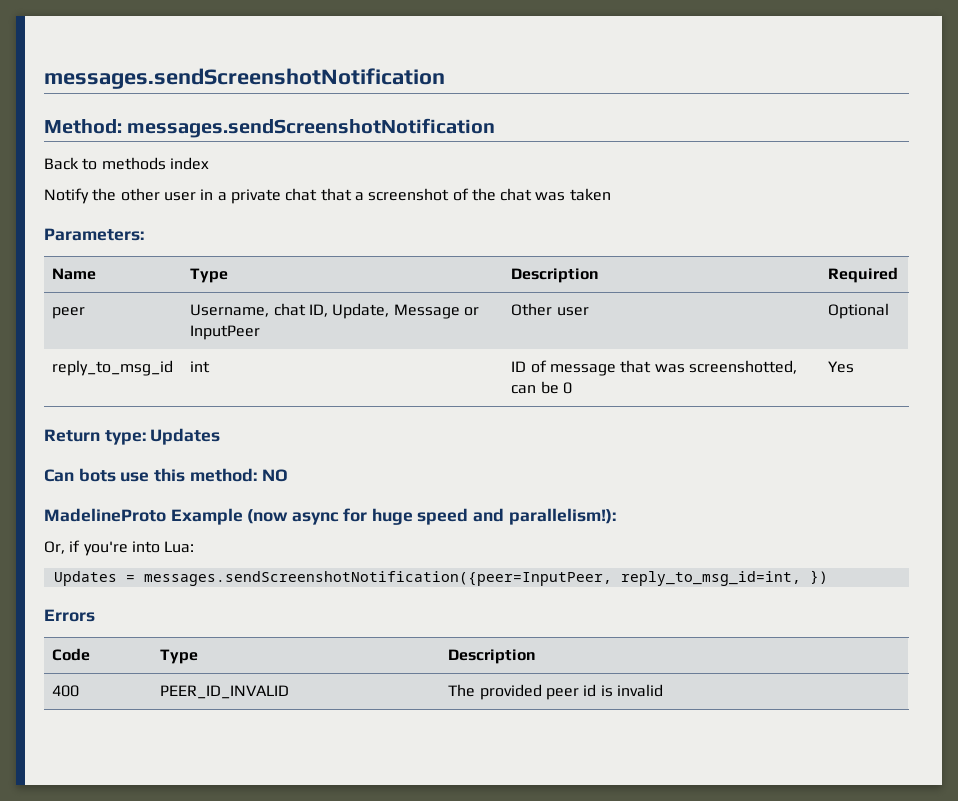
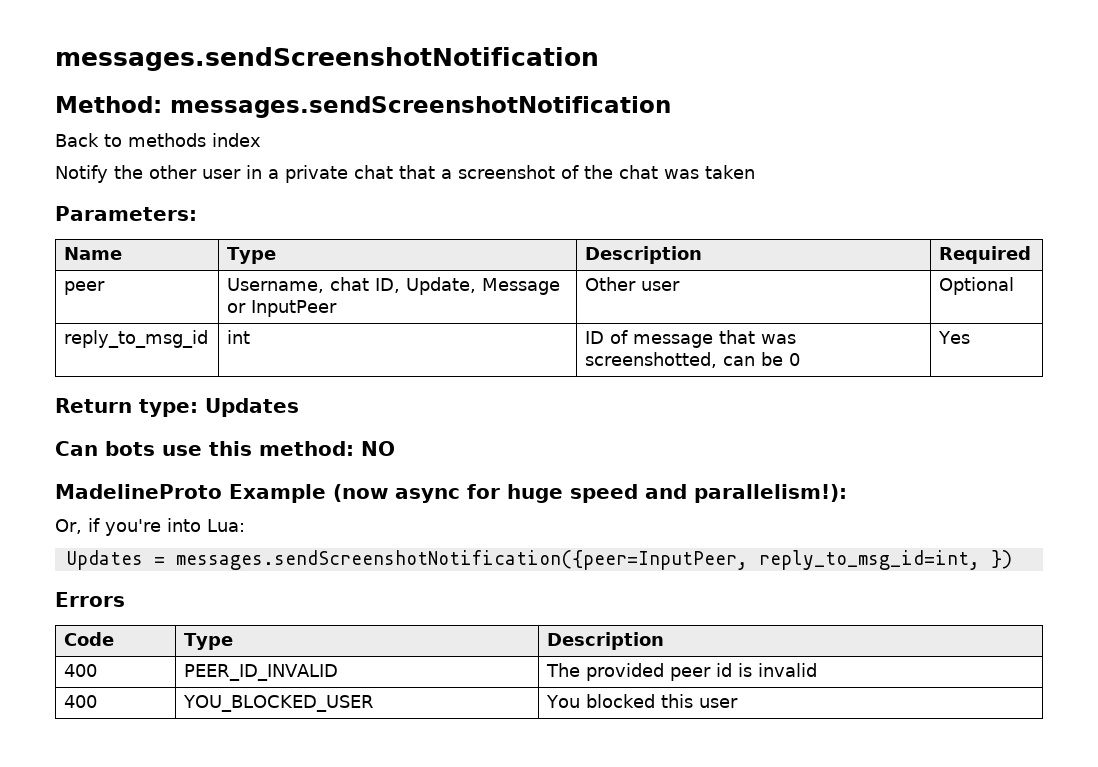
(663, 690) none -> [64,695,98,708] [183,695,375,712] [546,694,739,708] // 400 | YOU_BLOCKED_USER | You blocked this user

